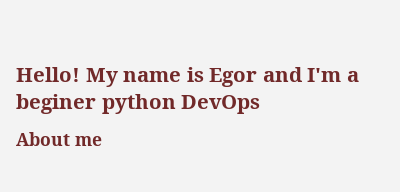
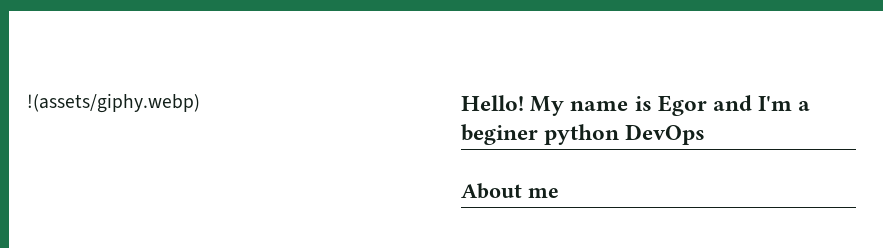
(16, 74) none -> [27,93,200,113] !(assets/giphy.webp) //

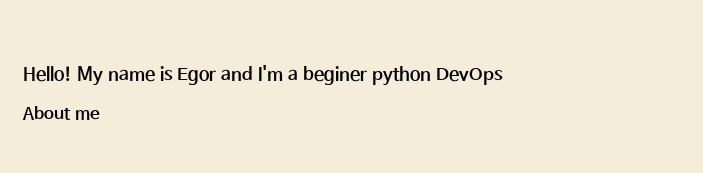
[27,93,200,113] !(assets/giphy.webp) // -> (23, 74) none

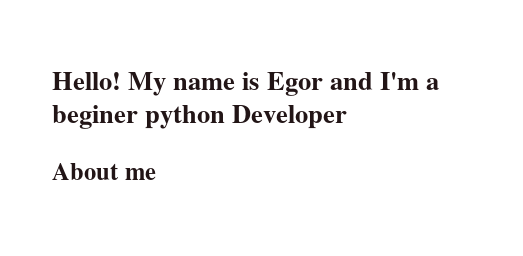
[435,68,503,85] DevOps -> [232,105,348,129] Developer

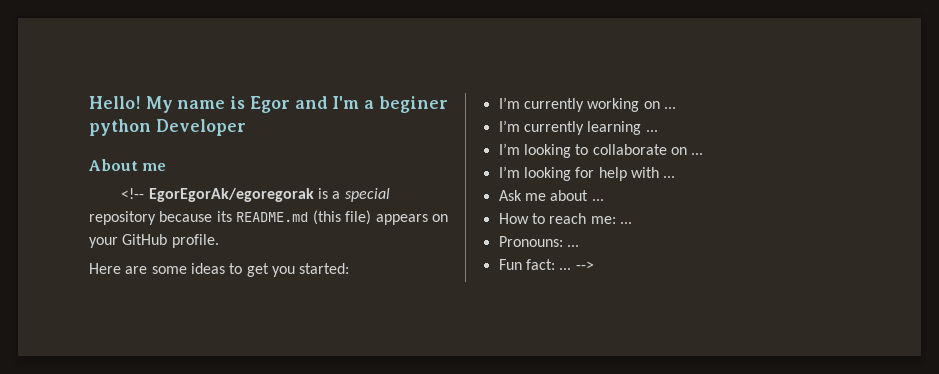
(156, 174) none -> [121,188,390,202] [89,210,448,225] [89,234,219,248] [89,263,350,277] [498,97,676,112] [498,120,658,135] [498,143,704,158] [498,166,676,181] [498,190,604,201] [498,213,632,224] [498,236,579,247] [498,259,594,270] // <!-- EgorEgorAk/egoregorak is a special repository because its README.md (this file) appears on your GitHub profile. // Here are some ideas to get you started: // I’m currently working on ... // I’m currently learning ... // I’m looking to collaborate on ... // I’m looking for help with ... // Ask me about ... // How to reach me: ... // Pronouns: ... // Fun fact: ... -->

